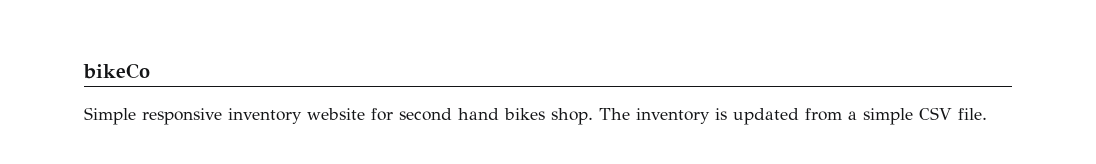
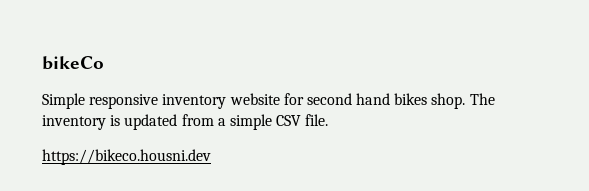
(987, 114) none -> [42,149,211,165] // https://bikeco.housni.dev

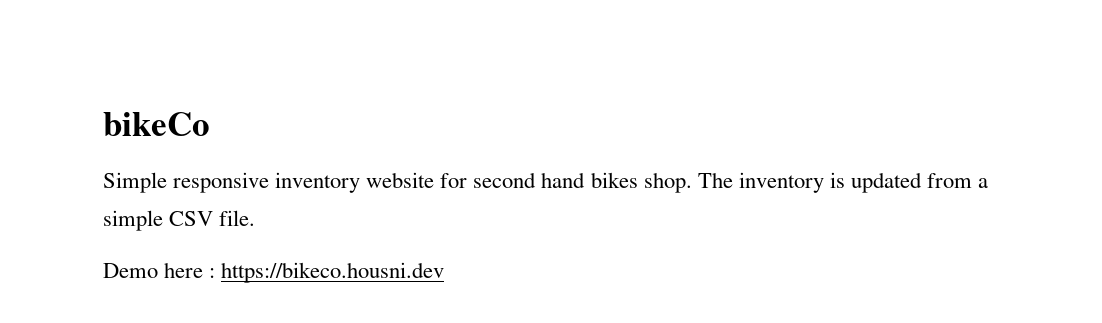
(329, 120) none -> [103,262,216,278] Demo here :

